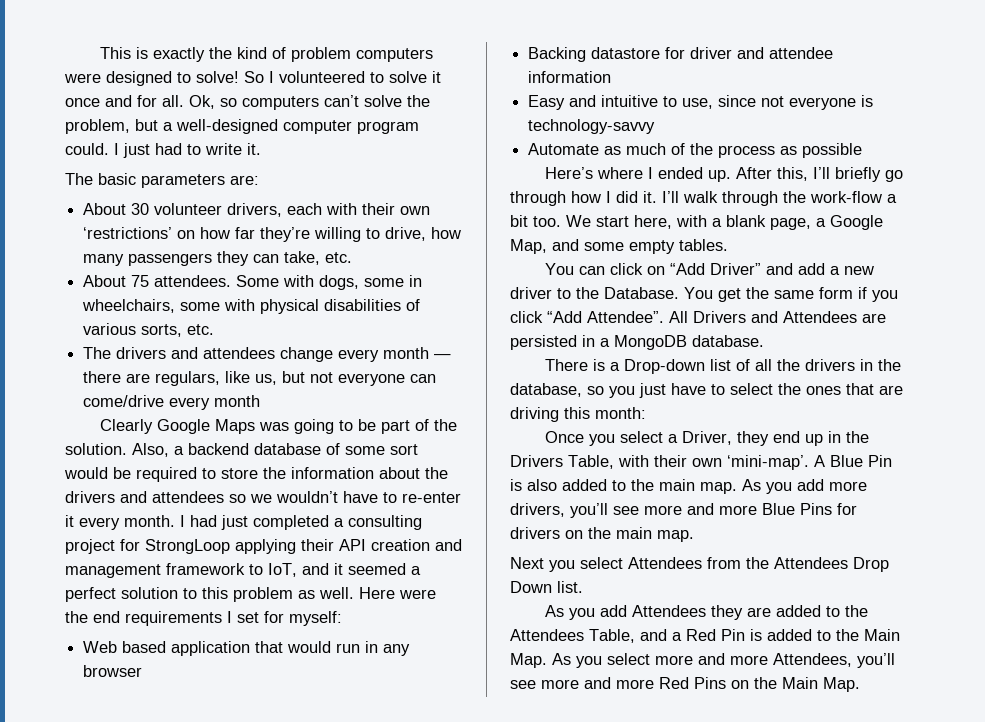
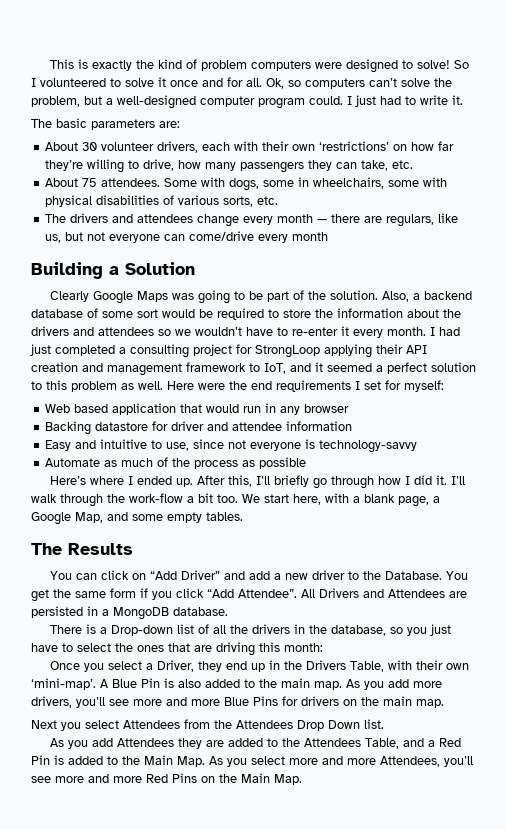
(261, 401) none -> [31,262,195,279] // Building a Solution
(728, 245) none -> [31,543,133,555] // The Results

